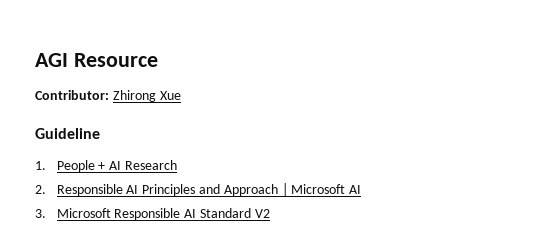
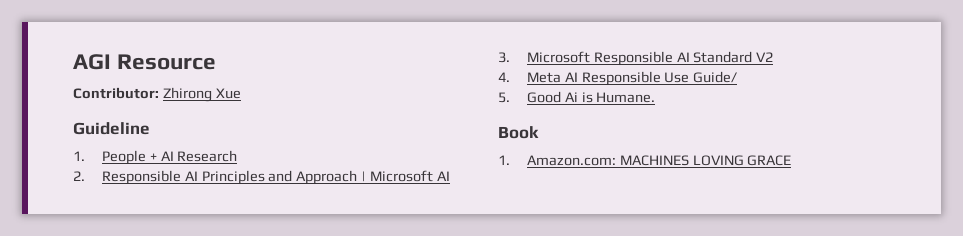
(270, 213) none -> [498,71,738,86] [498,91,656,103] [498,126,539,139] [498,155,792,166] // 4. Meta AI Responsible Use Guide/ // 5. Good Ai is Humane. // Book // 1. Amazon.com: MACHINES LOVING GRACE

